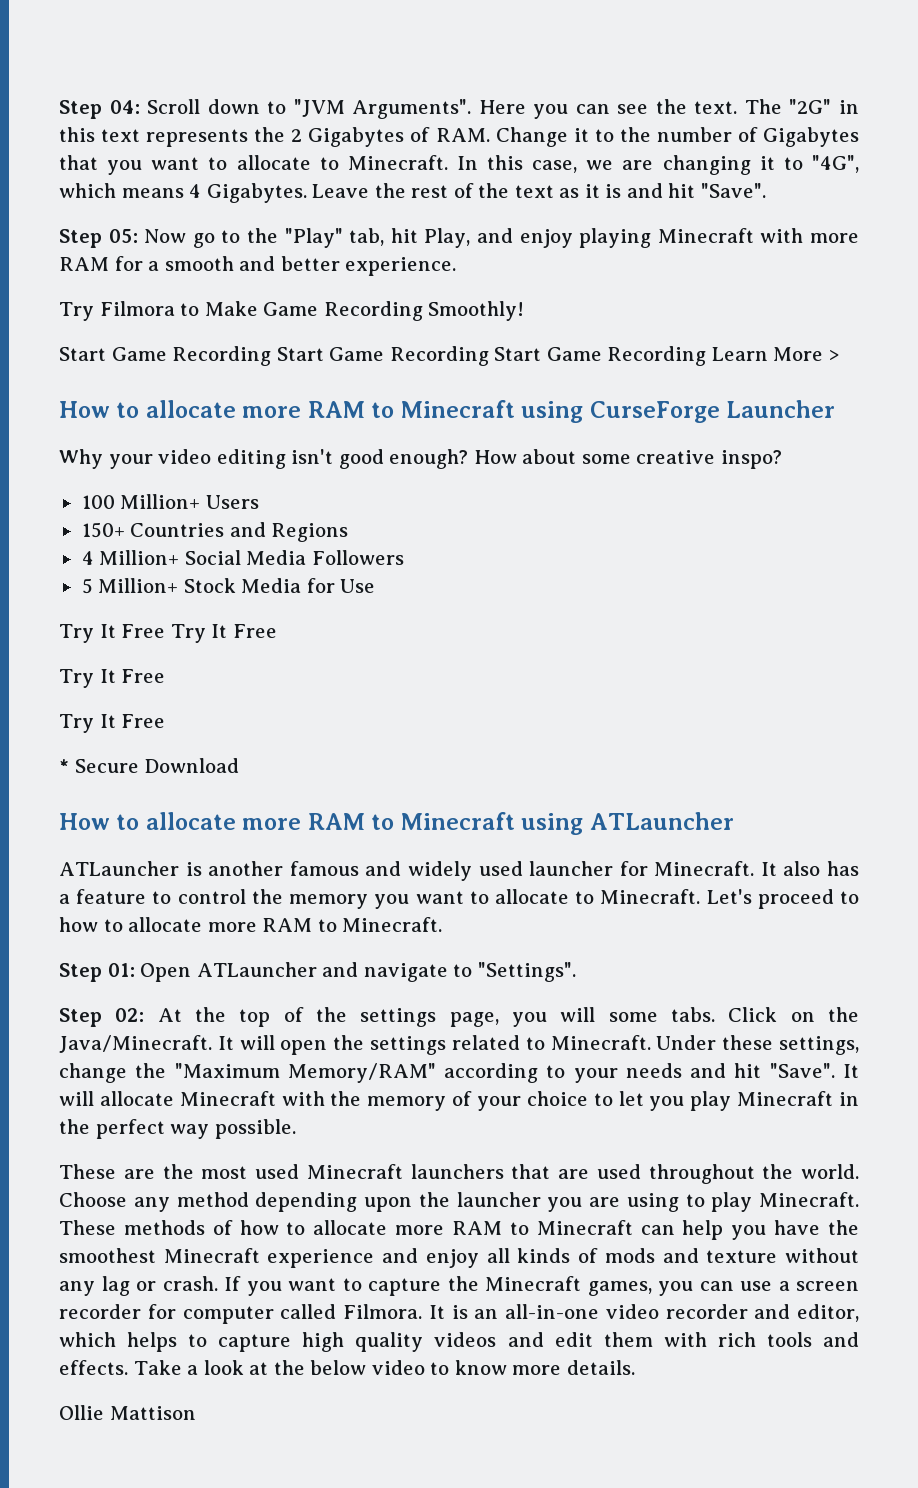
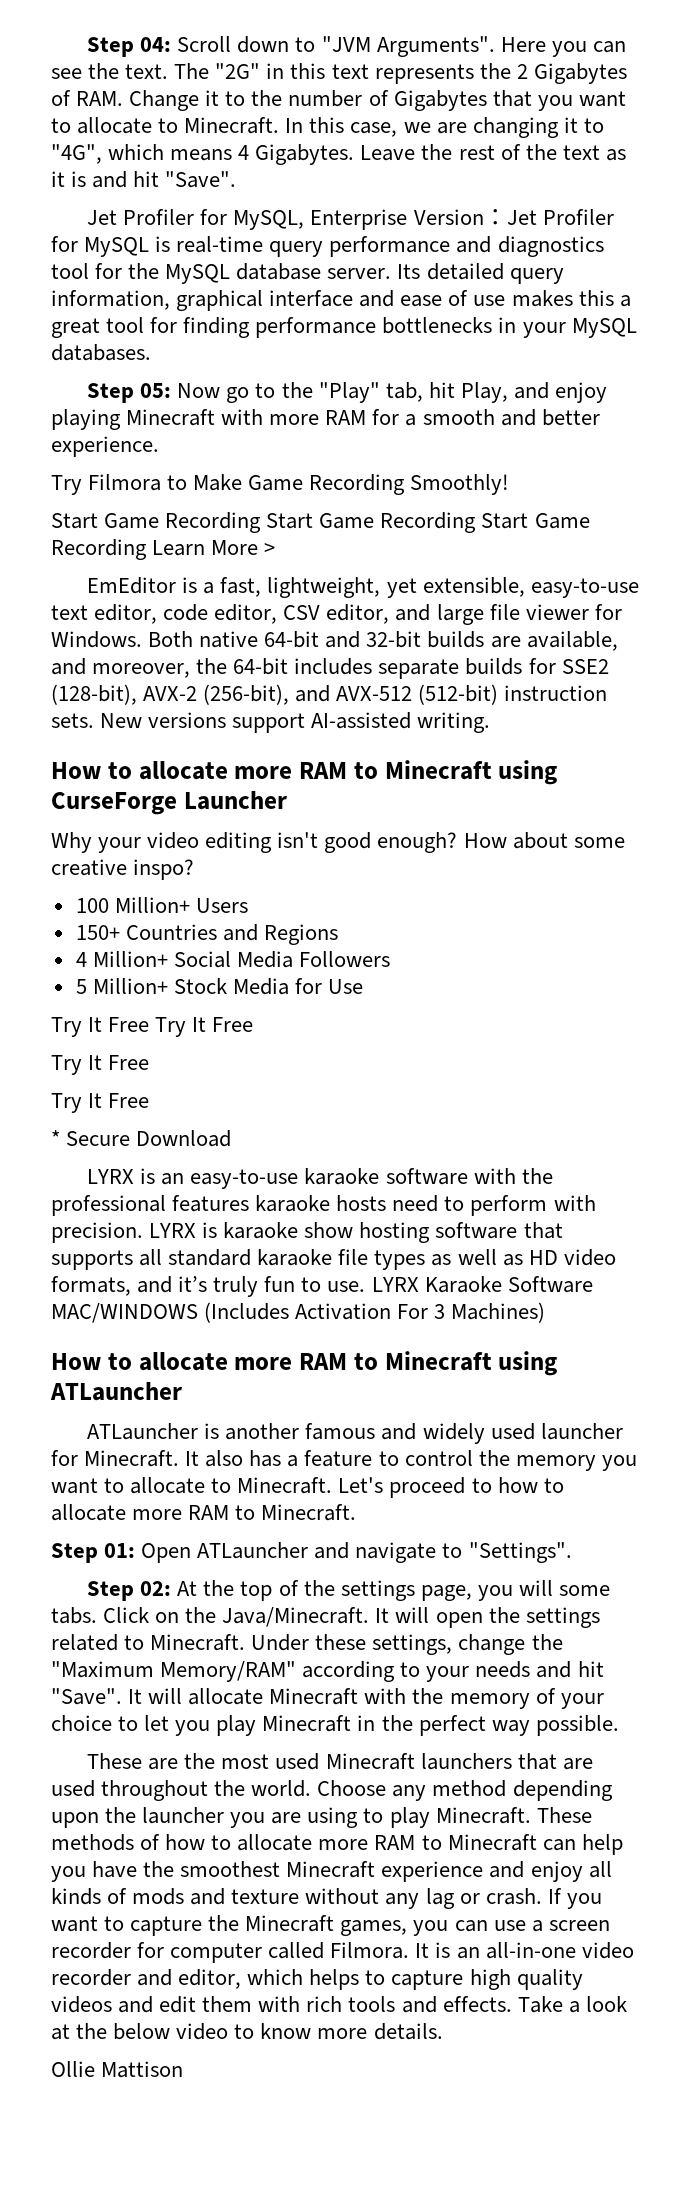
(767, 190) none -> [87,209,614,230] [51,236,604,257] [51,263,564,284] [51,290,631,311] [51,317,637,338] [51,344,151,361] // Jet Profiler for MySQL, Enterprise Version：Jet Profiler for MySQL is real-time query performance and diagnostics tool for the MySQL database server. Its detailed query information, graphical interface and ease of use makes this a great tool for finding performance bottlenecks in your MySQL databases.
(839, 355) none -> [87,577,639,598] [51,604,622,625] [51,631,618,651] [51,658,609,679] [51,684,608,705] [51,712,491,733] // EmEditor is a fast, lightweight, yet extensible, easy-to-use text editor, code editor, CSV editor, and large file viewer for Windows. Both native 64-bit and 32-bit builds are available, and moreover, the 64-bit includes separate builds for SSE2 (128-bit), AVX-2 (256-bit), and AVX-512 (512-bit) instruction sets. New versions support AI-assisted writing.
(240, 765) none -> [87,1168,553,1189] [51,1195,596,1216] [51,1222,563,1243] [51,1249,616,1270] [51,1276,593,1297] [51,1302,546,1323] // LYRX is an easy-to-use karaoke software with the professional features karaoke hosts need to perform with precision. LYRX is karaoke show hosting software that supports all standard karaoke file types as well as HD video formats, and it’s truly fun to use. LYRX Karaoke Software MAC/WINDOWS (Includes Activation For 3 Machines)

